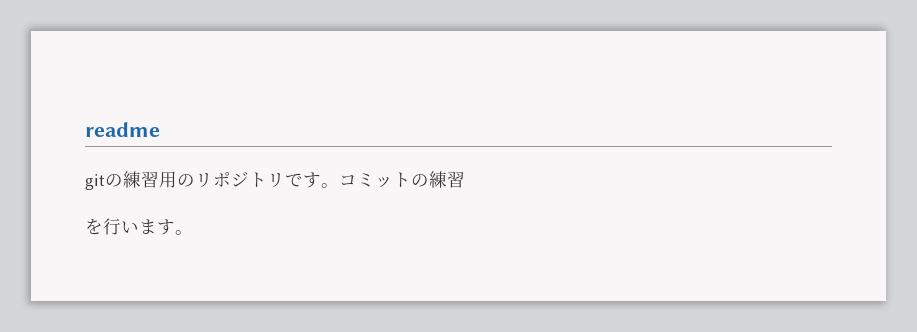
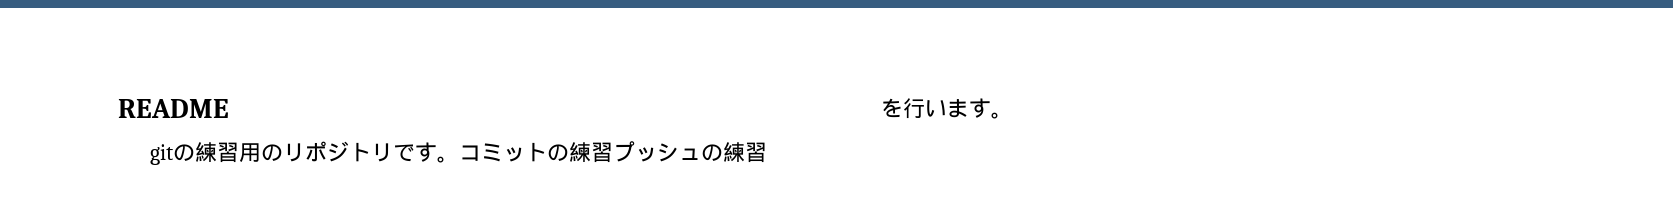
[85,122,160,137] readme -> [118,99,229,118] README
(465, 179) none -> [613,141,768,163] プッシュの練習

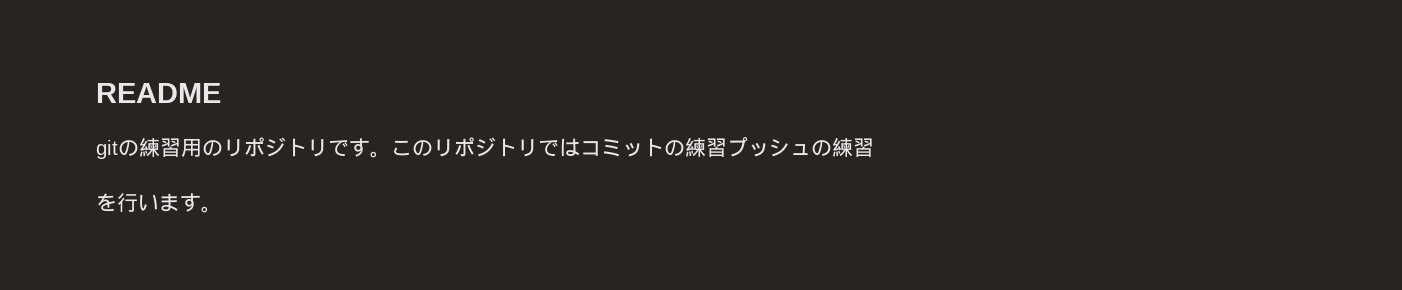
(460, 159) none -> [391,137,580,157] このリポジトリでは

